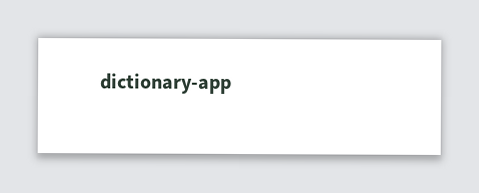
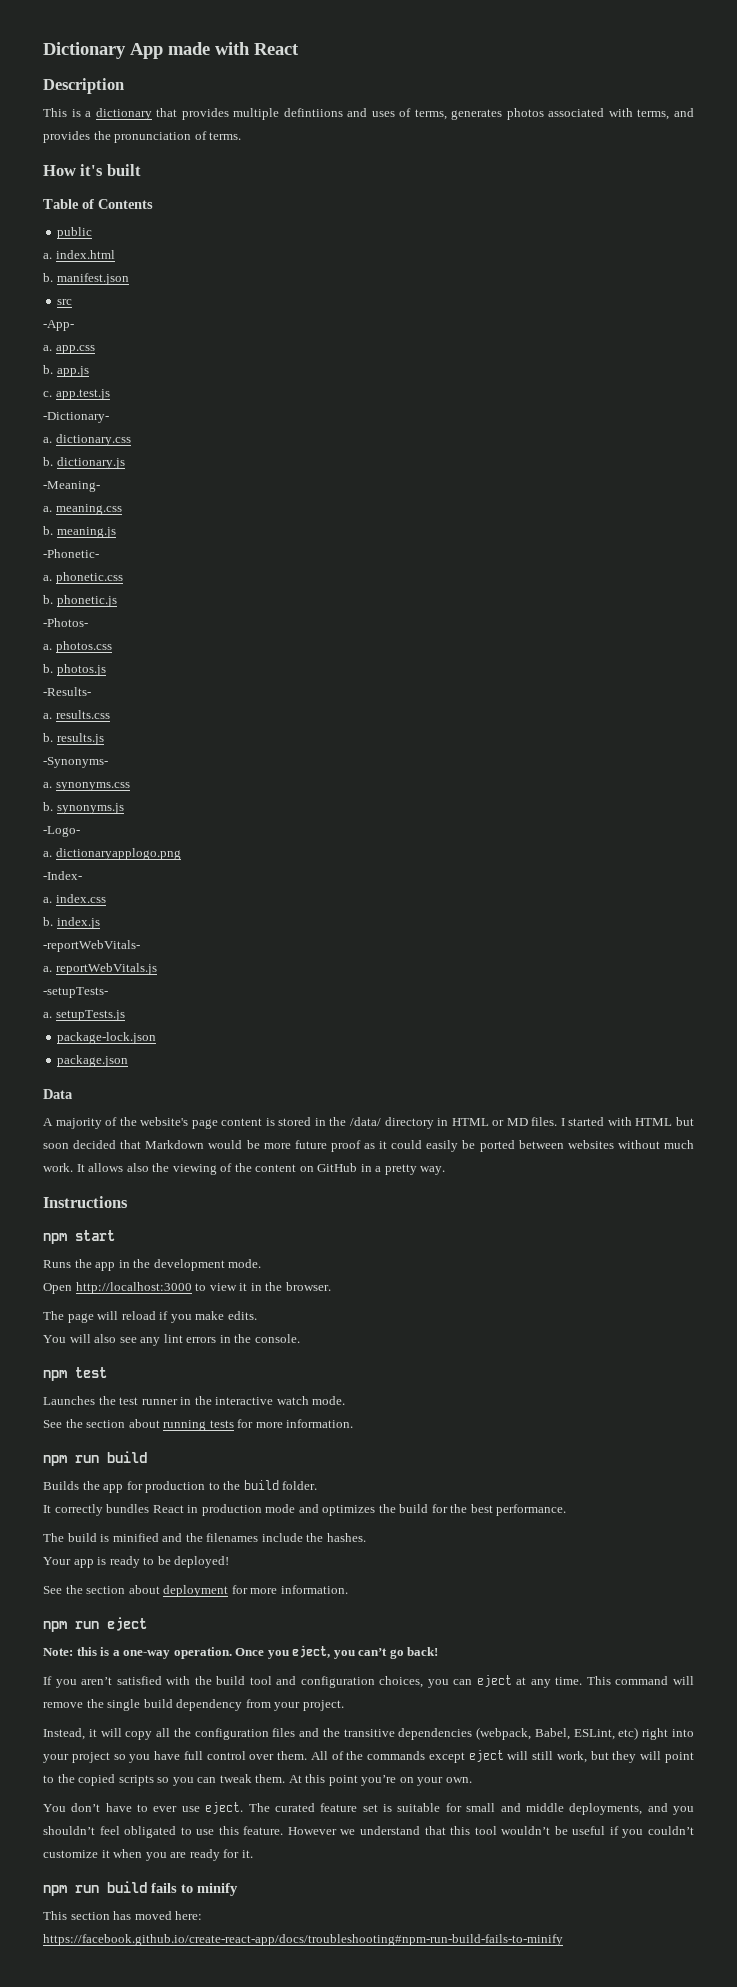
[100,73,232,94] dictionary-app -> [43,42,299,59] [43,78,124,94] [43,108,695,120] [43,131,242,143] [43,164,141,176] [43,199,153,209] [57,227,93,239] [43,250,115,259] [43,273,129,285] [57,299,73,305] [43,320,74,331] [43,345,95,354] [43,365,89,377] [43,389,110,400] [43,412,109,423] [43,434,131,446] [43,457,125,469] [43,481,100,492] [43,504,122,515] [43,526,116,538] [43,549,99,558] [43,572,123,584] [43,595,117,607] [43,618,88,627] [43,641,112,653] [43,664,106,676] [43,687,91,696] [43,710,110,719] [43,733,104,745] [43,757,108,768] [43,782,130,791] [43,802,124,814] [43,826,80,837] [43,848,181,860] [43,871,82,880] [43,894,106,903] [43,917,100,929] [43,940,140,952] [43,963,157,975] [43,987,108,998] [43,1010,125,1021] [57,1032,157,1044] [57,1055,129,1067] [43,1089,73,1099] [43,1117,694,1129] [43,1140,694,1152] [43,1163,446,1175] [43,1196,128,1208] [43,1230,115,1244] [43,1259,262,1271] [43,1282,331,1294] [43,1311,257,1323] [43,1334,300,1346] [43,1367,107,1381] [43,1396,346,1405] [43,1419,354,1431] [43,1451,147,1466] [43,1480,318,1493] [43,1504,567,1516] [43,1533,366,1542] [43,1556,230,1568] [43,1585,348,1597] [43,1617,147,1632] [43,1645,439,1659] [43,1675,694,1688] [43,1699,344,1711] [43,1727,694,1740] [43,1750,695,1763] [43,1774,472,1786] [43,1802,694,1815] [43,1826,694,1838] [43,1849,253,1861] [43,1881,238,1896] [43,1911,203,1920] [43,1934,563,1946] Dictionary App made with React // Description // This is a dictionary that provides multiple defintiions and uses of terms, generates photos associated with terms, and provides the pronunciation of terms. // How it's built // Table of Contents // public // a. index.html // b. manifest.json // src // -App- // a. app.css // b. app.js // c. app.test.js // -Dictionary- // a. dictionary.css // b. dictionary.js // -Meaning- // a. meaning.css // b. meaning.js // -Phonetic- // a. phonetic.css // b. phonetic.js // -Photos- // a. photos.css // b. photos.js // -Results- // a. results.css // b. results.js // -Synonyms- // a. synonyms.css // b. synonyms.js // -Logo- // a. dictionaryapplogo.png // -Index- // a. index.css // b. index.js // -reportWebVitals- // a. reportWebVitals.js // -setupTests- // a. setupTests.js // package-lock.json // package.json // Data // A majority of the website's page content is stored in the /data/ directory in HTML or MD files. I started with HTML but soon decided that Markdown would be more future proof as it could easily be ported between websites without much work. It allows also the viewing of the content on GitHub in a pretty way. // Instructions // npm start // Runs the app in the development mode. // Open http://localhost:3000 to view it in the browser. // The page will reload if you make edits. // You will also see any lint errors in the console. // npm test // Launches the test runner in the interactive watch mode. // See the section about running tests for more information. // npm run build // Builds the app for production to the build folder. // It correctly bundles React in production mode and optimizes the build for the best performance. // The build is minified and the filenames include the hashes. // Your app is ready to be deployed! // See the section about deployment for more information. // npm run eject // Note: this is a one-way operation. Once you eject, you can’t go back! // If you aren’t satisfied with the build tool and configuration choices, you can eject at any time. This command will remove the single build dependency from your project. // Instead, it will copy all the configuration files and the transitive dependencies (webpack, Babel, ESLint, etc) right into your project so you have full control over them. All of the commands except eject will still work, but they will point to the copied scripts so you can tweak them. At this point you’re on your own. // You don’t have to ever use eject. The curated feature set is suitable for small and middle deployments, and you shouldn’t feel obligated to use this feature. However we understand that this tool wouldn’t be useful if you couldn’t customize it when you are ready for it. // npm run build fails to minify // This section has moved here: https://facebook.github.io/create-react-app/docs/troubleshooting#npm-run-build-fails-to-minify

